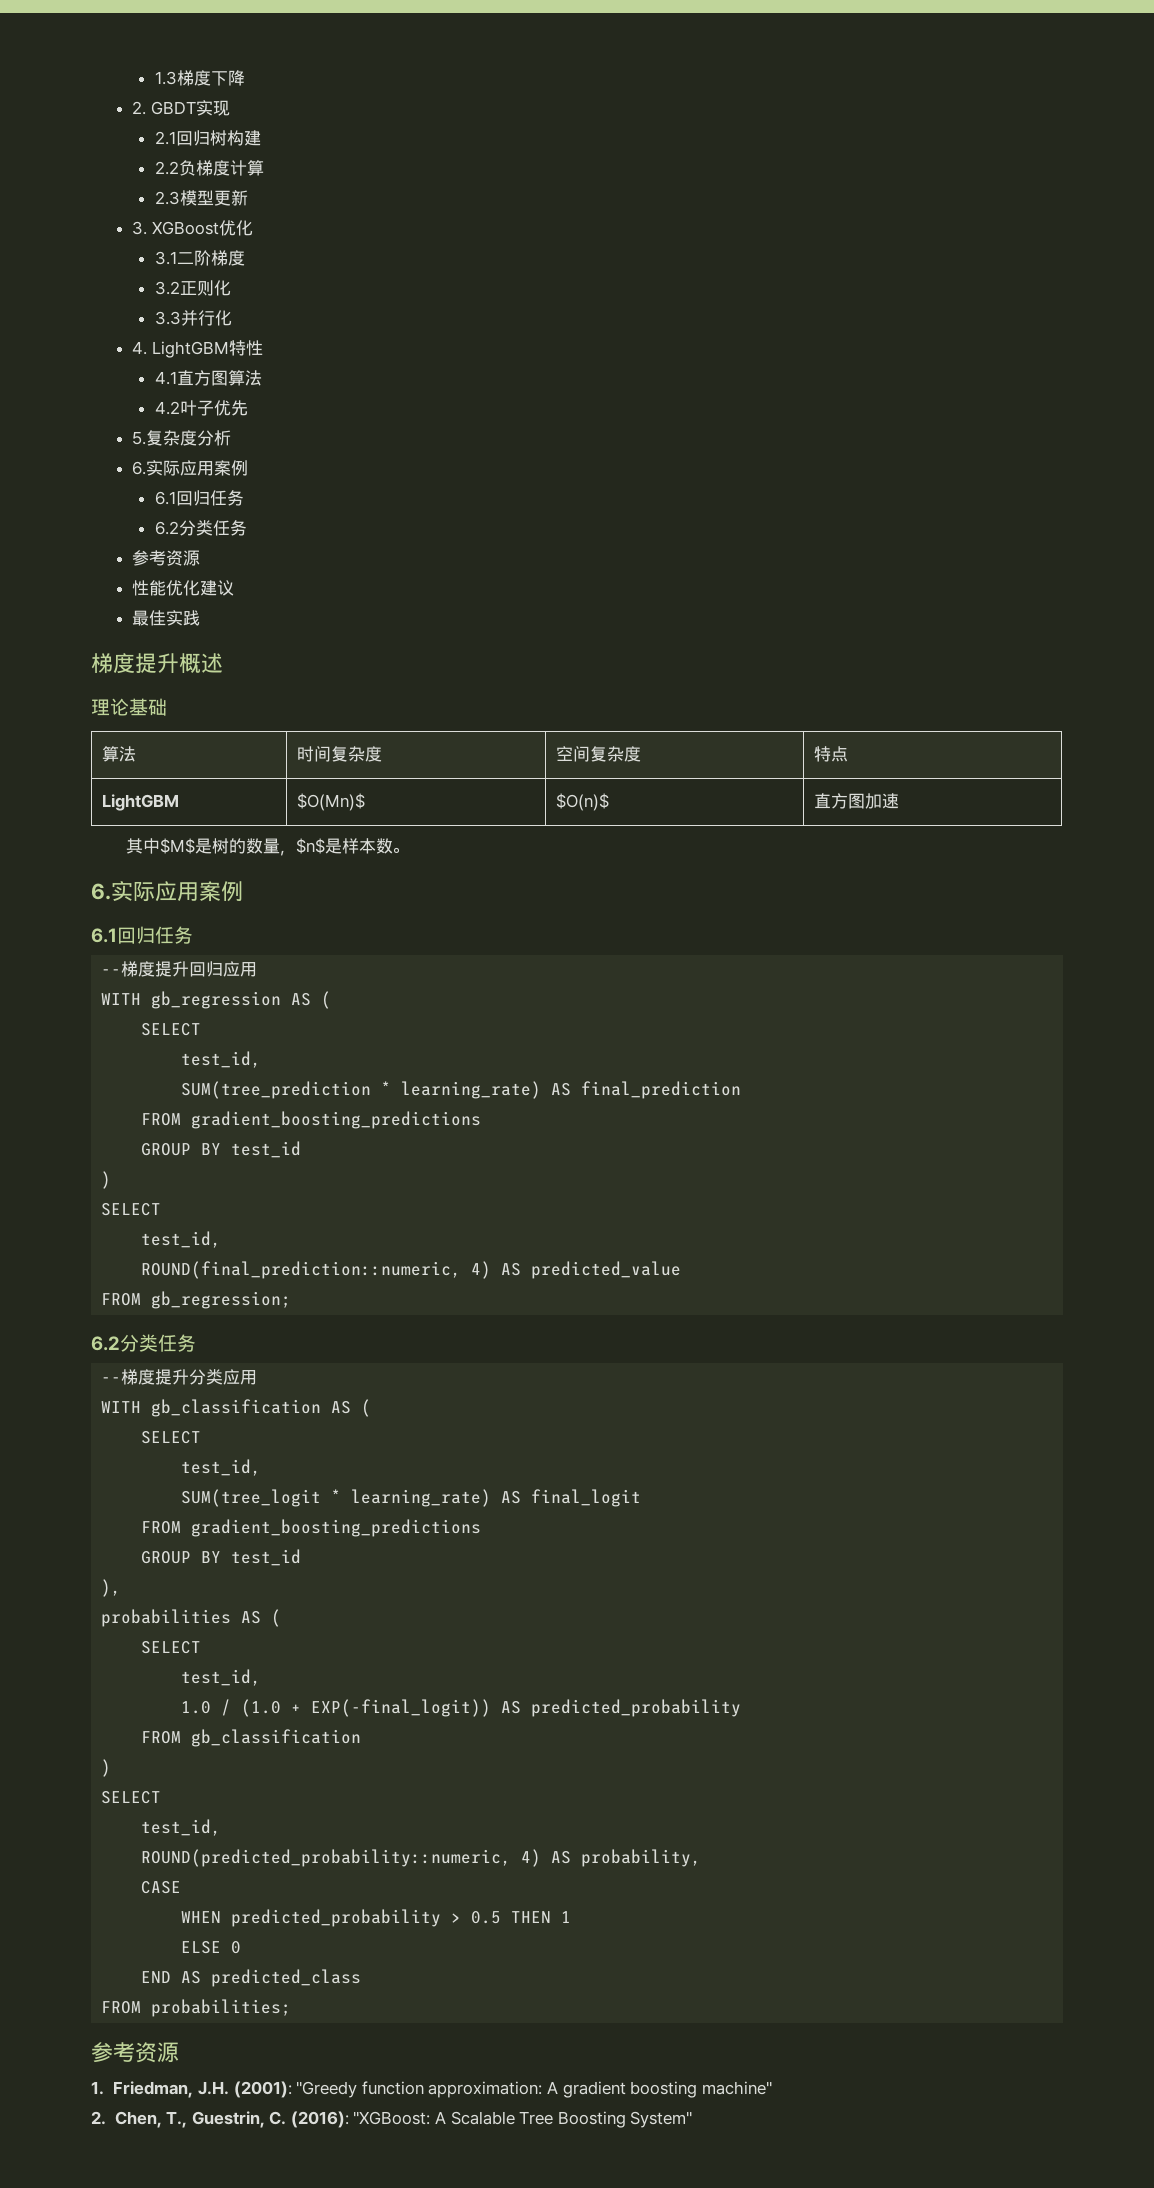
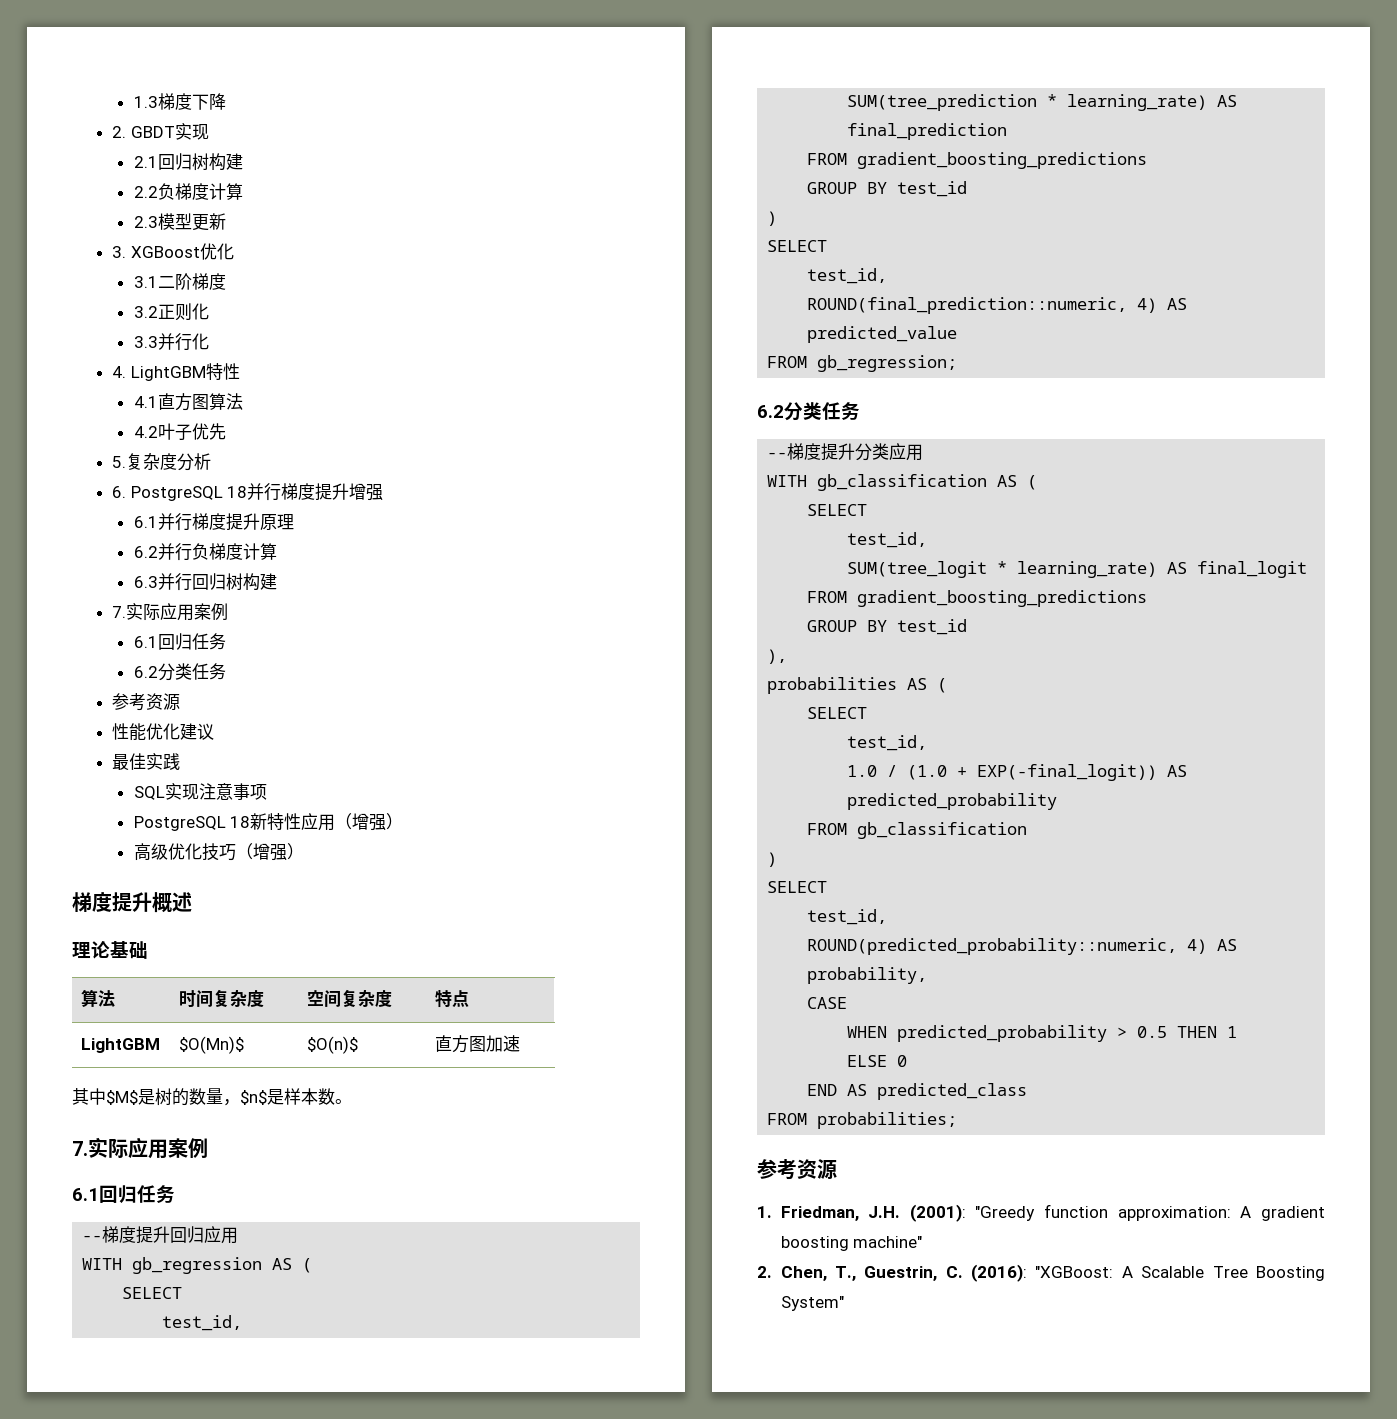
(147, 468) none -> [130,483,384,501] [133,513,294,531] [133,543,277,561] [133,573,277,591] [112,606,127,618] PostgreSQL 18并行梯度提升增强 // 6.1并行梯度提升原理 // 6.2并行负梯度计算 // 6.3并行回归树构建 // 7.
(201, 618) none -> [133,783,267,800] [133,813,404,831] [133,843,304,861] // SQL实现注意事项 // PostgreSQL 18新特性应用（增强） // 高级优化技巧（增强）
[91,883,111,900] 6. -> [72,1141,88,1156] 7.

